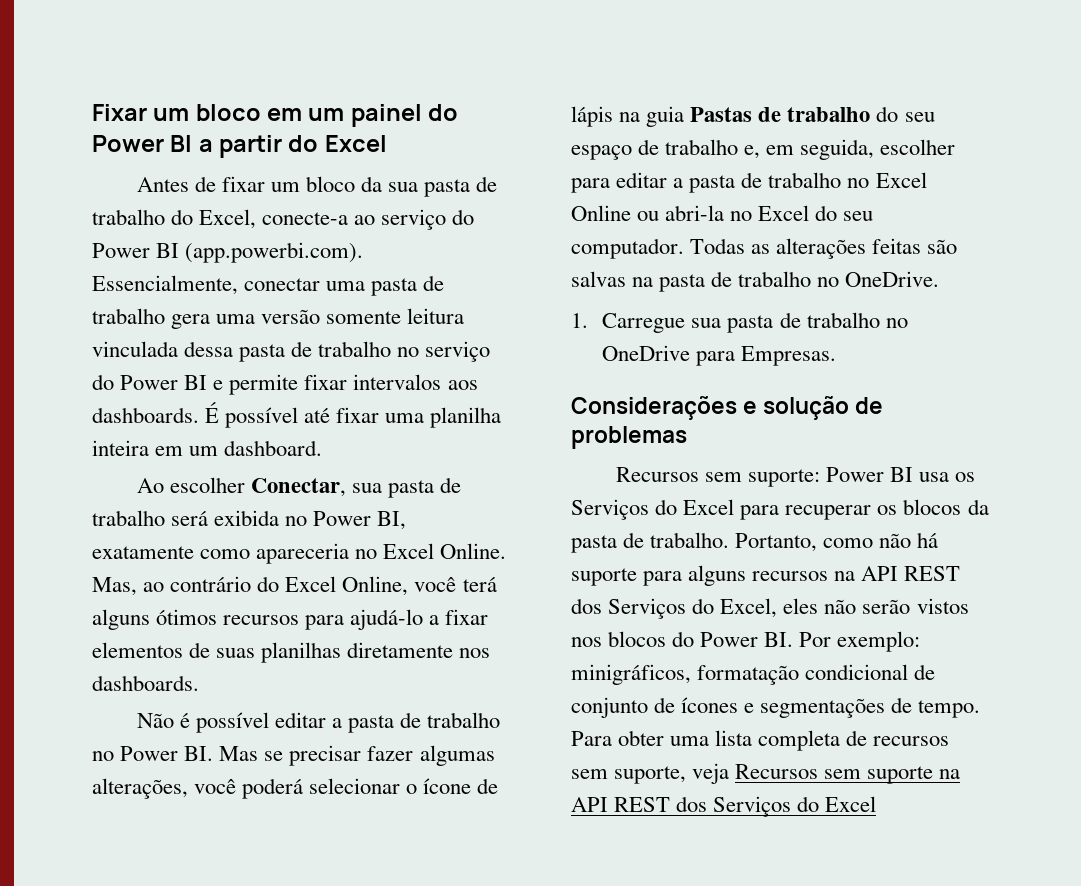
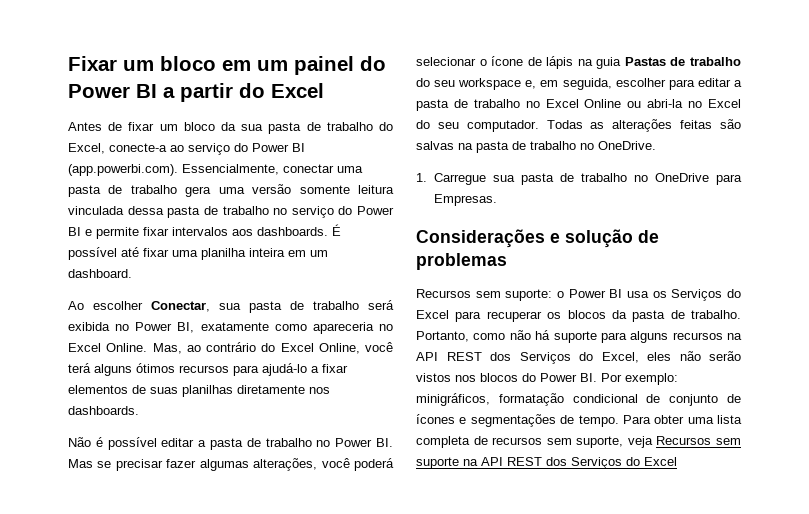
[571,139,739,160] espaço de trabalho -> [458,78,522,90] workspace
(820, 478) none -> [557,291,564,298] o

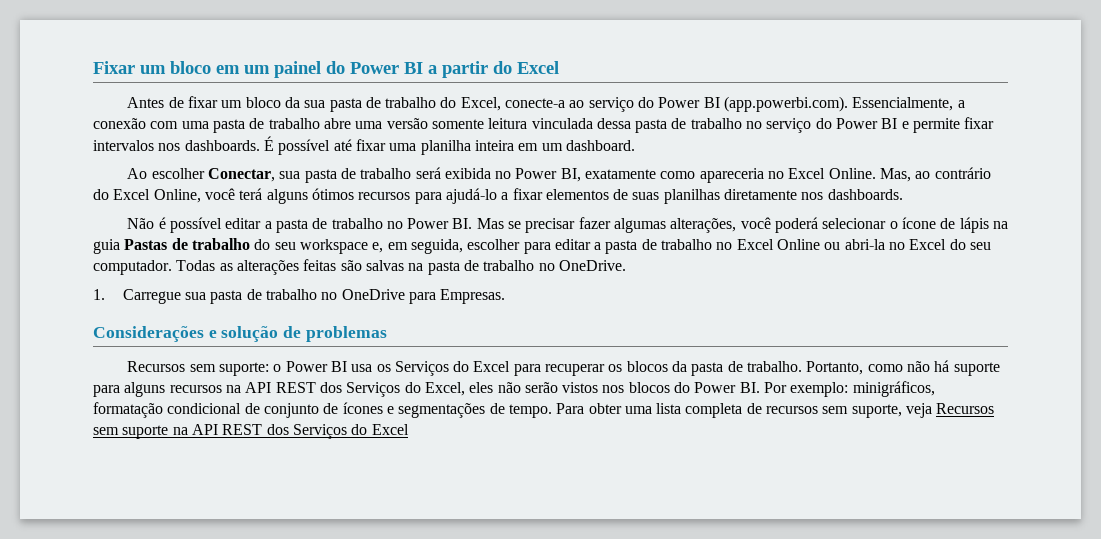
[283,164,334,173] conectar -> [957,100,965,108] [93,118,179,129] a conexão com
[185,186,212,197] gera -> [323,118,351,129] abre
[232,229,253,236] aos -> [158,143,181,151] nos

